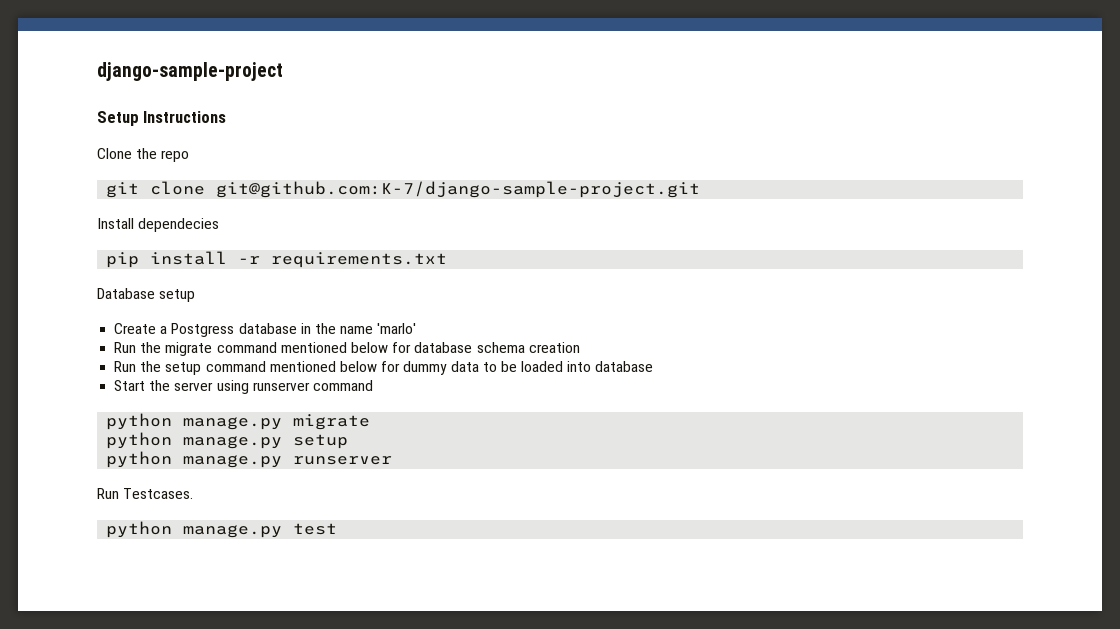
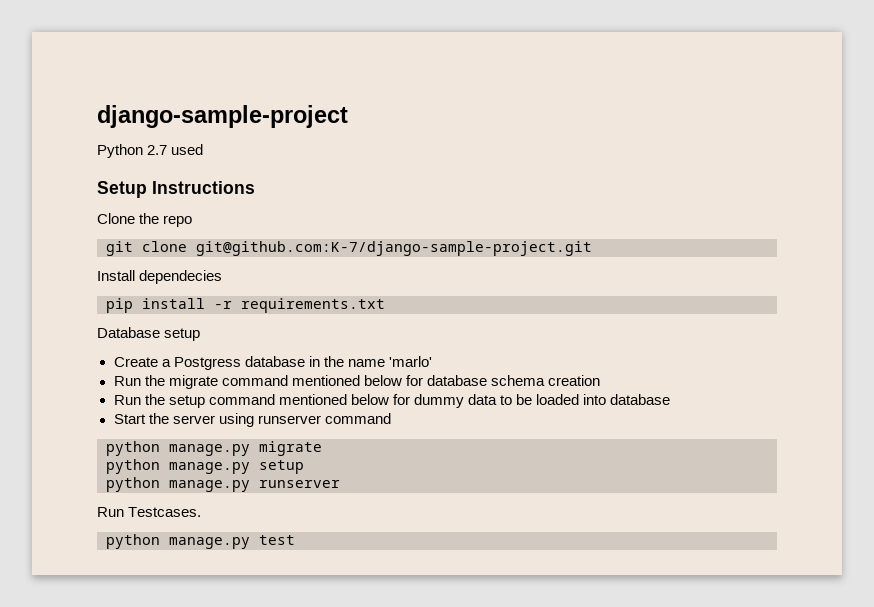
(283, 71) none -> [97,144,204,158] // Python 2.7 used

